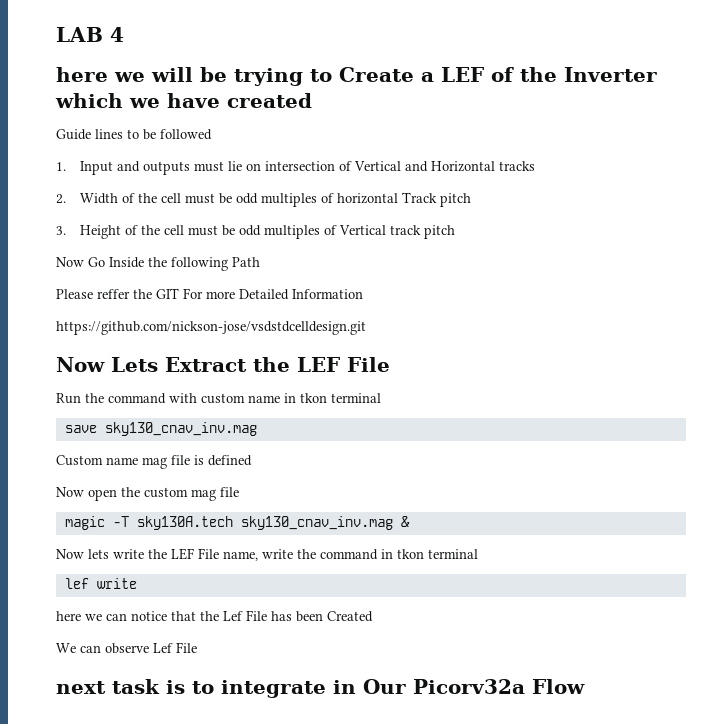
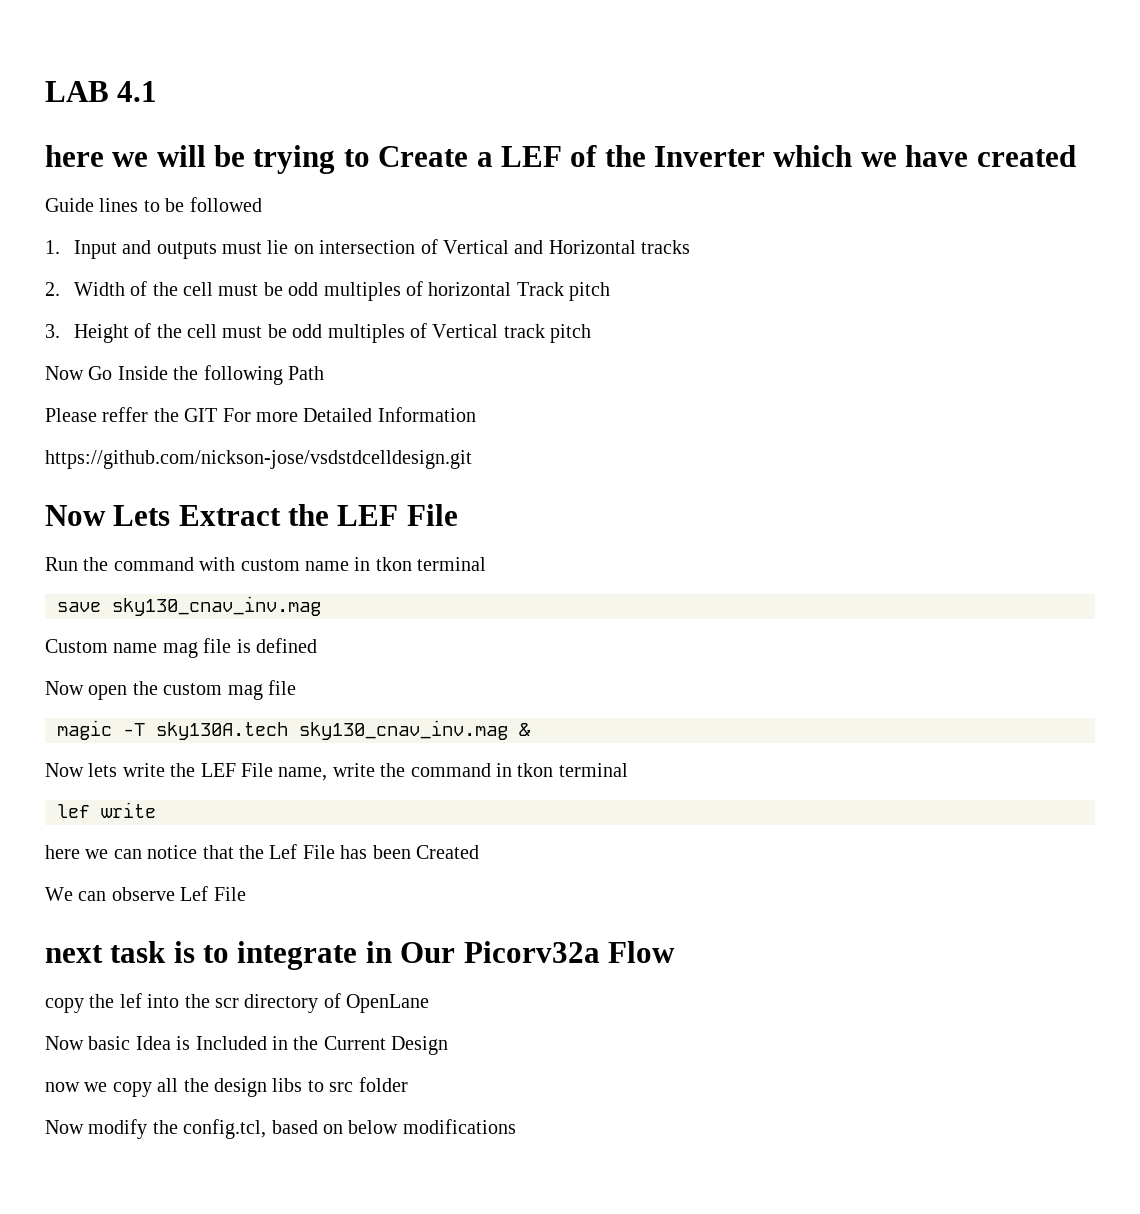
[110,27,124,42] 4 -> [117,81,158,102] 4.1
(585, 686) none -> [45,993,430,1013] [45,1036,449,1055] [45,1077,408,1097] [45,1119,516,1139] // copy the lef into the scr directory of OpenLane // Now basic Idea is Included in the Current Design // now we copy all the design libs to src folder // Now modify the config.tcl, based on below modifications

